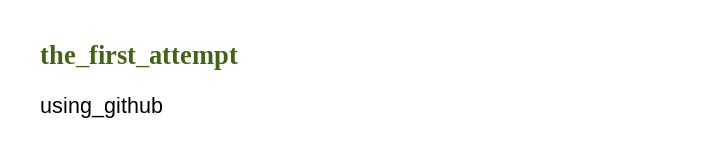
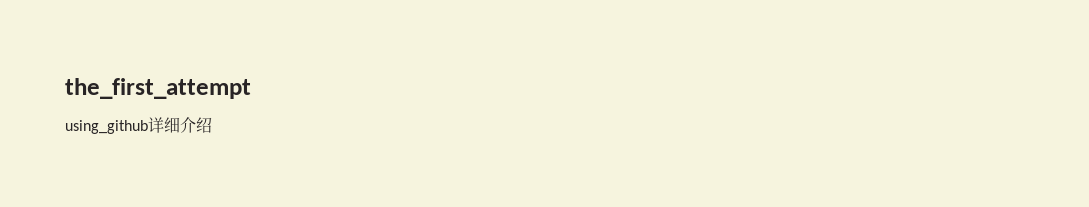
(163, 107) none -> [148,117,212,133] 详细介绍

